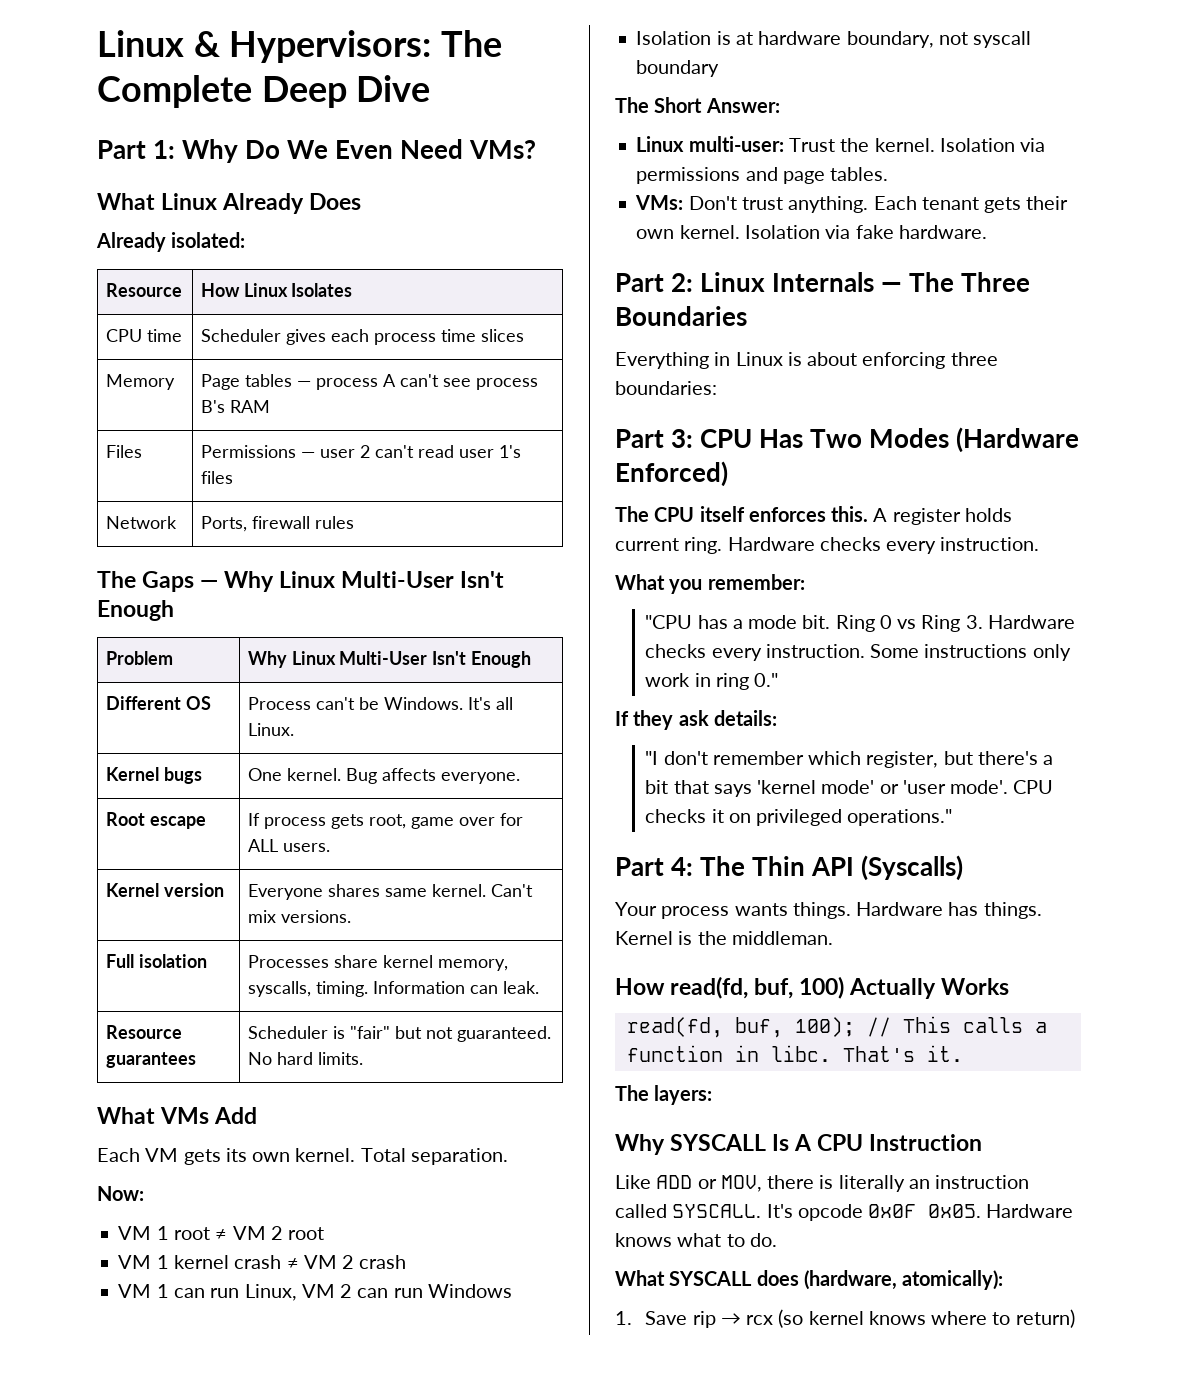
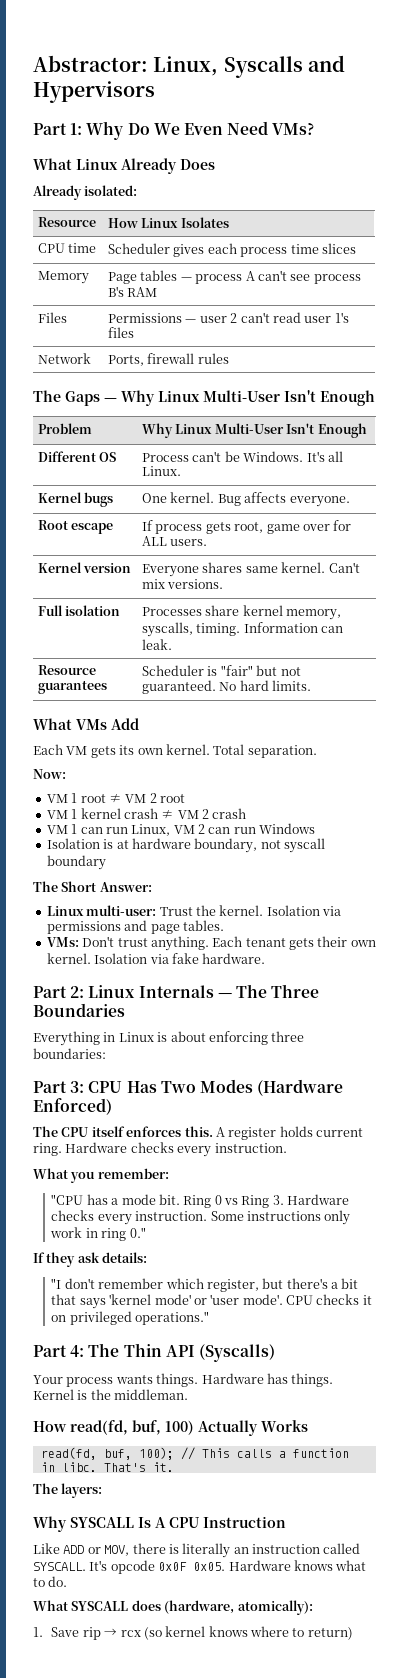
[97,30,502,63] [97,75,431,108] Linux & Hypervisors: The Complete Deep Dive -> [33,55,345,78] [33,81,155,103] Abstractor: Linux, Syscalls and Hypervisors

